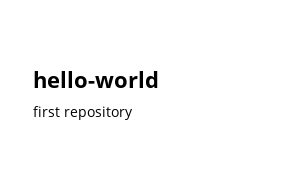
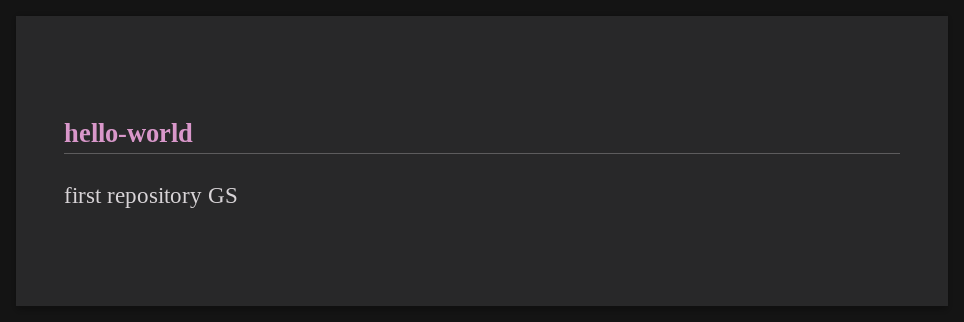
(133, 113) none -> [208,188,239,203] GS

